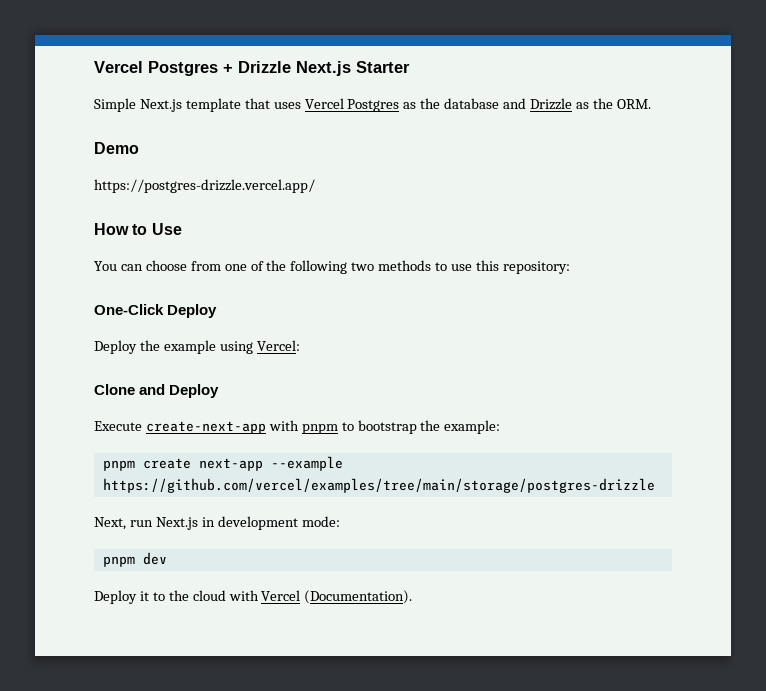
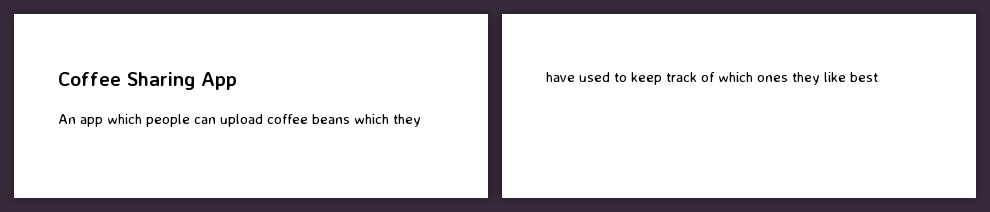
[94,61,410,76] [94,98,651,112] [94,142,139,154] [94,179,315,193] [94,223,182,235] [94,260,570,274] [94,304,218,318] [94,340,300,354] [94,384,220,398] [94,420,501,434] [102,456,343,471] [102,478,655,493] [94,516,340,530] [102,552,167,567] [94,590,413,604] Vercel Postgres + Drizzle Next.js Starter // Simple Next.js template that uses Vercel Postgres as the database and Drizzle as the ORM. // Demo // https://postgres-drizzle.vercel.app/ // How to Use // You can choose from one of the following two methods to use this repository: // One-Click Deploy // Deploy the example using Vercel: // Clone and Deploy // Execute create-next-app with pnpm to bootstrap the example: // pnpm create next-app --example https://github.com/vercel/examples/tree/main/storage/postgres-drizzle // Next, run Next.js in development mode: // pnpm dev // Deploy it to the cloud with Vercel (Documentation). -> [58,72,237,90] [58,114,421,127] [546,72,878,85] Coffee Sharing App // An app which people can upload coffee beans which they have used to keep track of which ones they like best

